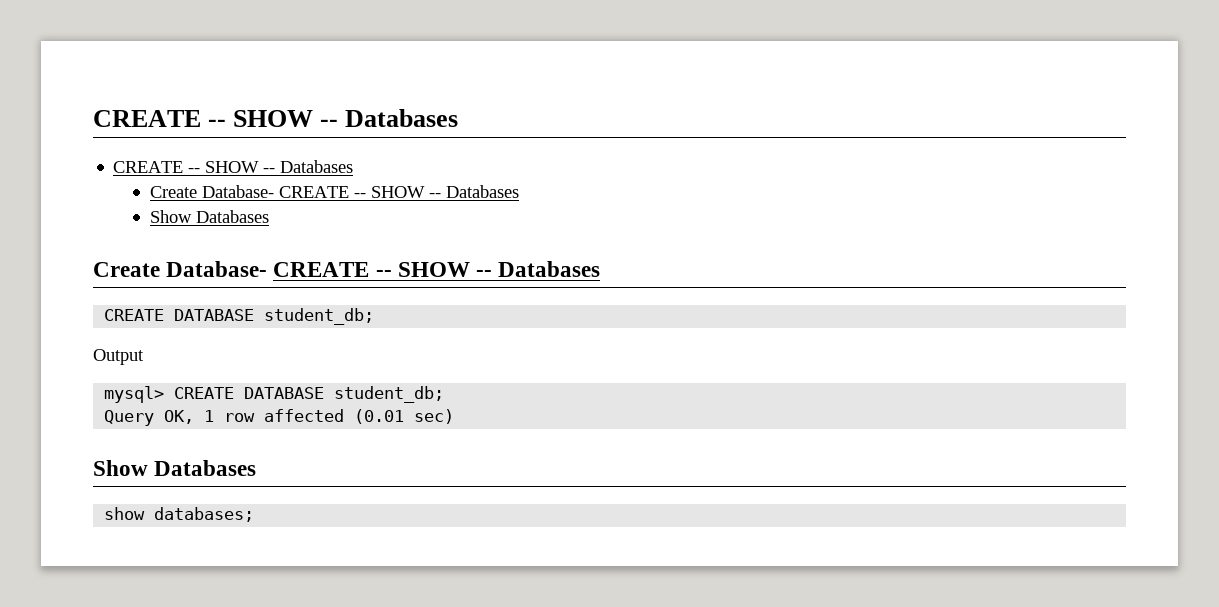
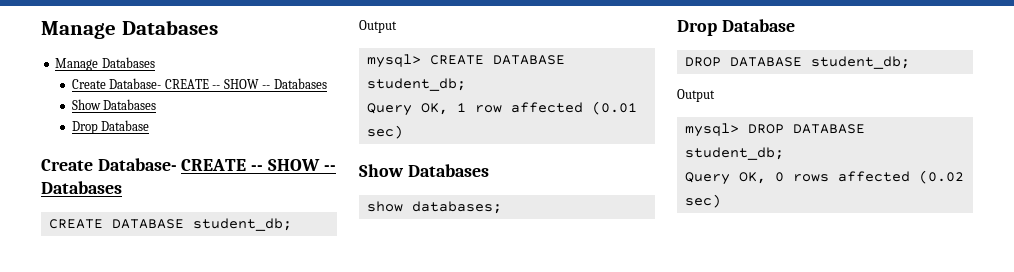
[93,109,459,127] [113,161,276,173] CREATE -- SHOW -- Databases // CREATE -- SHOW -- -> [41,20,218,39] [55,58,99,71] Manage Databases // Manage
(270, 216) none -> [71,120,150,134] // Drop Database
(255, 514) none -> [677,19,795,36] [684,56,910,69] [677,89,715,102] [684,123,865,137] [684,147,784,160] [684,170,964,185] [684,194,721,208] // Drop Database // DROP DATABASE student_db; // Output // mysql> DROP DATABASE student_db; // Query OK, 0 rows affected (0.02 sec)

